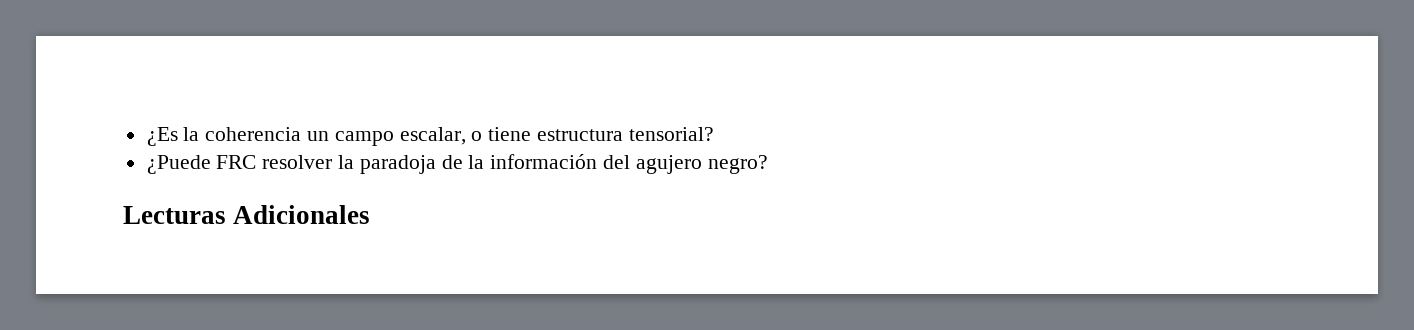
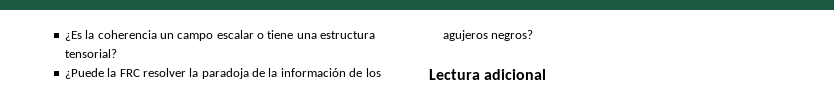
[399,127,466,145] escalar, -> [216,30,254,39] escalar
(532, 134) none -> [296,33,317,39] una
(211, 164) none -> [107,68,117,77] la
[603,155,768,174] [123,205,371,224] del agujero negro? // Lecturas Adicionales -> [349,68,381,77] [442,30,534,41] [429,69,547,80] de los agujeros negros? // Lectura adicional

